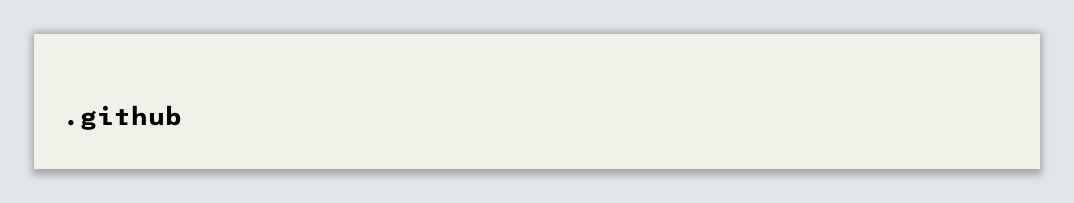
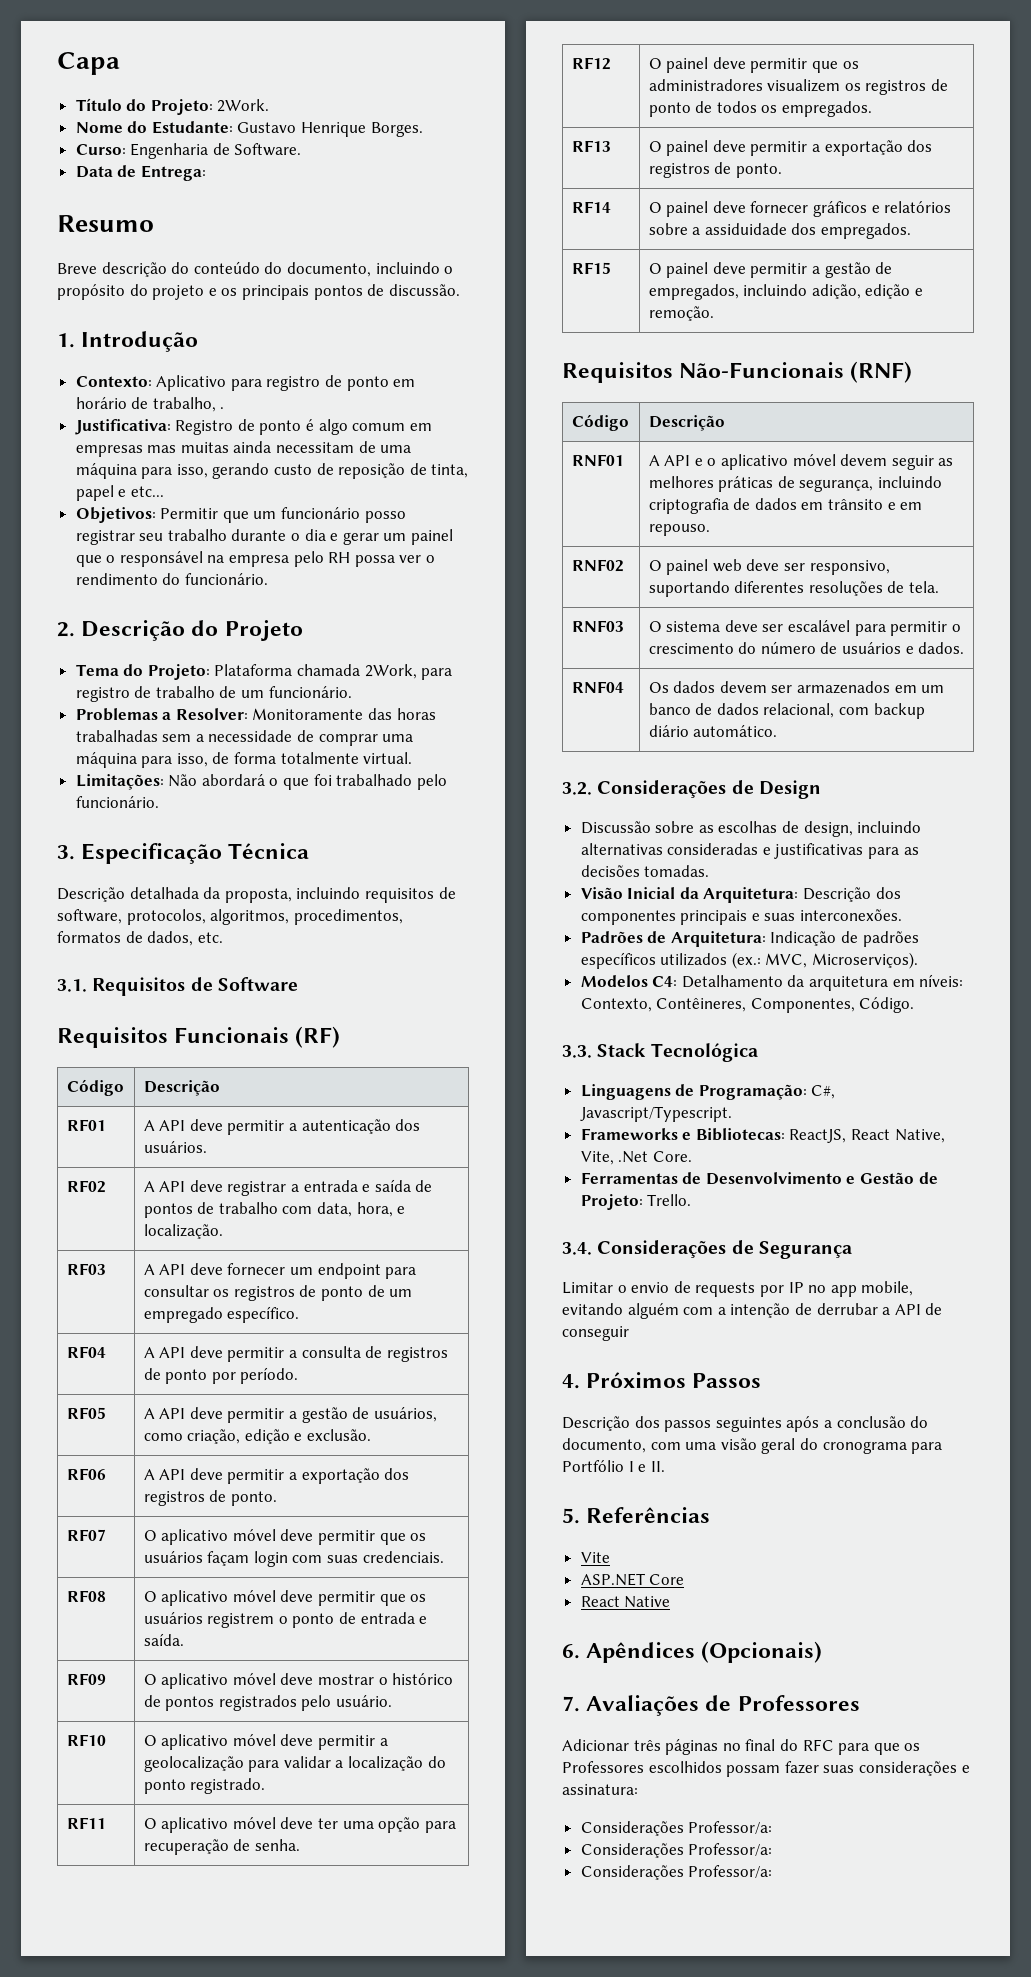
[63,105,182,130] .github -> [57,52,120,75] [75,98,270,115] [75,121,423,137] [75,143,302,159] [75,165,206,181] [57,215,154,232] [57,261,454,277] [57,284,460,300] [57,331,199,352] [75,375,416,391] [75,397,225,412] [74,419,432,435] [75,441,412,457] [75,463,469,479] [75,485,164,501] [75,507,406,523] [75,529,454,545] [75,551,436,567] [75,573,268,585] [57,620,303,641] [75,664,453,680] [75,686,352,702] [75,708,436,721] [75,730,414,746] [75,752,413,768] [75,774,447,790] [75,796,159,808] [57,843,310,864] [57,887,456,903] [57,909,403,925] [57,931,223,946] [57,977,298,996] [57,1026,341,1048] [66,1079,124,1096] [143,1080,220,1096] [66,1119,106,1131] [143,1119,421,1135] [143,1141,207,1153] [66,1180,106,1193] [143,1179,433,1196] [143,1202,406,1218] [143,1224,223,1239] [66,1263,106,1275] [143,1263,417,1279] [143,1285,413,1301] [143,1306,300,1323] [66,1346,106,1358] [143,1346,448,1362] [143,1367,299,1384] [66,1407,106,1419] [143,1407,437,1423] [143,1429,372,1444] [66,1468,106,1480] [143,1468,410,1484] [143,1490,277,1506] [66,1529,106,1541] [143,1529,427,1545] [143,1551,444,1567] [66,1590,106,1602] [143,1590,427,1606] [143,1612,428,1628] [143,1633,184,1646] [66,1673,106,1685] [143,1673,454,1689] [143,1695,393,1711] [66,1734,106,1746] [143,1734,388,1750] [143,1756,446,1772] [143,1778,266,1794] [66,1817,106,1829] [143,1817,456,1833] [143,1839,300,1855] [571,57,611,70] [648,57,859,73] [648,79,949,95] [648,101,873,117] [571,140,611,152] [648,140,933,156] [648,162,782,178] [571,201,611,213] [648,201,952,217] [648,223,912,239] [571,262,611,274] [648,262,893,278] [648,284,924,300] [648,306,714,321] [562,361,913,383] [571,414,629,431] [648,415,725,431] [571,454,624,466] [648,454,954,470] [648,476,943,492] [648,498,923,514] [648,524,710,536] [571,559,624,572] [648,559,890,575] [648,581,940,597] [571,620,624,632] [648,620,961,636] [648,641,965,654] [571,681,624,693] [648,681,945,694] [648,703,925,719] [648,725,778,737] [562,780,821,799] [580,821,922,837] [580,843,919,859] [580,865,710,877] [580,887,901,903] [580,909,903,925] [580,931,919,947] [580,952,919,969] [580,974,964,991] [580,997,915,1013] [562,1043,758,1062] [580,1084,836,1100] [579,1106,732,1122] [580,1128,945,1143] [580,1151,692,1165] [580,1172,938,1185] [580,1194,692,1210] [562,1240,852,1259] [562,1281,914,1297] [562,1303,943,1319] [562,1326,629,1341] [562,1372,762,1389] [562,1416,929,1432] [562,1438,943,1454] [562,1460,665,1472] [562,1507,711,1524] [580,1552,610,1563] [580,1573,685,1586] [580,1596,671,1608] [562,1641,823,1663] [562,1695,860,1716] [562,1739,921,1755] [562,1761,970,1777] [562,1784,638,1795] [580,1821,773,1836] [580,1843,773,1858] [580,1865,773,1880] Capa // Título do Projeto: 2Work. // Nome do Estudante: Gustavo Henrique Borges. // Curso: Engenharia de Software. // Data de Entrega: // Resumo // Breve descrição do conteúdo do documento, incluindo o propósito do projeto e os principais pontos de discussão. // 1. Introdução // Contexto: Aplicativo para registro de ponto em horário de trabalho, . // Justificativa: Registro de ponto é algo comum em empresas mas muitas ainda necessitam de uma máquina para isso, gerando custo de reposição de tinta, papel e etc... // Objetivos: Permitir que um funcionário posso registrar seu trabalho durante o dia e gerar um painel que o responsável na empresa pelo RH possa ver o rendimento do funcionário. // 2. Descrição do Projeto // Tema do Projeto: Plataforma chamada 2Work, para registro de trabalho de um funcionário. // Problemas a Resolver: Monitoramente das horas trabalhadas sem a necessidade de comprar uma máquina para isso, de forma totalmente virtual. // Limitações: Não abordará o que foi trabalhado pelo funcionário. // 3. Especificação Técnica // Descrição detalhada da proposta, incluindo requisitos de software, protocolos, algoritmos, procedimentos, formatos de dados, etc. // 3.1. Requisitos de Software // Requisitos Funcionais (RF) // Código | Descrição // RF01 | A API deve permitir a autenticação dos usuários. // RF02 | A API deve registrar a entrada e saída de pontos de trabalho com data, hora, e localização. // RF03 | A API deve fornecer um endpoint para consultar os registros de ponto de um empregado específico. // RF04 | A API deve permitir a consulta de registros de ponto por período. // RF05 | A API deve permitir a gestão de usuários, como criação, edição e exclusão. // RF06 | A API deve permitir a exportação dos registros de ponto. // RF07 | O aplicativo móvel deve permitir que os usuários façam login com suas credenciais. // RF08 | O aplicativo móvel deve permitir que os usuários registrem o ponto de entrada e saída. // RF09 | O aplicativo móvel deve mostrar o histórico de pontos registrados pelo usuário. // RF10 | O aplicativo móvel deve permitir a geolocalização para validar a localização do ponto registrado. // RF11 | O aplicativo móvel deve ter uma opção para recuperação de senha. // RF12 | O painel deve permitir que os administradores visualizem os registros de ponto de todos os empregados. // RF13 | O painel deve permitir a exportação dos registros de ponto. // RF14 | O painel deve fornecer gráficos e relatórios sobre a assiduidade dos empregados. // RF15 | O painel deve permitir a gestão de empregados, incluindo adição, edição e remoção. // Requisitos Não-Funcionais (RNF) // Código | Descrição // RNF01 | A API e o aplicativo móvel devem seguir as melhores práticas de segurança, incluindo criptografia de dados em trânsito e em repouso. // RNF02 | O painel web deve ser responsivo, suportando diferentes resoluções de tela. // RNF03 | O sistema deve ser escalável para permitir o crescimento do número de usuários e dados. // RNF04 | Os dados devem ser armazenados em um banco de dados relacional, com backup diário automático. // 3.2. Considerações de Design // Discussão sobre as escolhas de design, incluindo alternativas consideradas e justificativas para as decisões tomadas. // Visão Inicial da Arquitetura: Descrição dos componentes principais e suas interconexões. // Padrões de Arquitetura: Indicação de padrões específicos utilizados (ex.: MVC, Microserviços). // Modelos C4: Detalhamento da arquitetura em níveis: Contexto, Contêineres, Componentes, Código. // 3.3. Stack Tecnológica // Linguagens de Programação: C#, Javascript/Typescript. // Frameworks e Bibliotecas: ReactJS, React Native, Vite, .Net Core. // Ferramentas de Desenvolvimento e Gestão de Projeto: Trello. // 3.4. Considerações de Segurança // Limitar o envio de requests por IP no app mobile, evitando alguém com a intenção de derrubar a API de conseguir // 4. Próximos Passos // Descrição dos passos seguintes após a conclusão do documento, com uma visão geral do cronograma para Portfólio I e II. // 5. Referências // Vite // ASP.NET Core // React Native // 6. Apêndices (Opcionais) // 7. Avaliações de Professores // Adicionar três páginas no final do RFC para que os Professores escolhidos possam fazer suas considerações e assinatura: // Considerações Professor/a: // Considerações Professor/a: // Considerações Professor/a:

